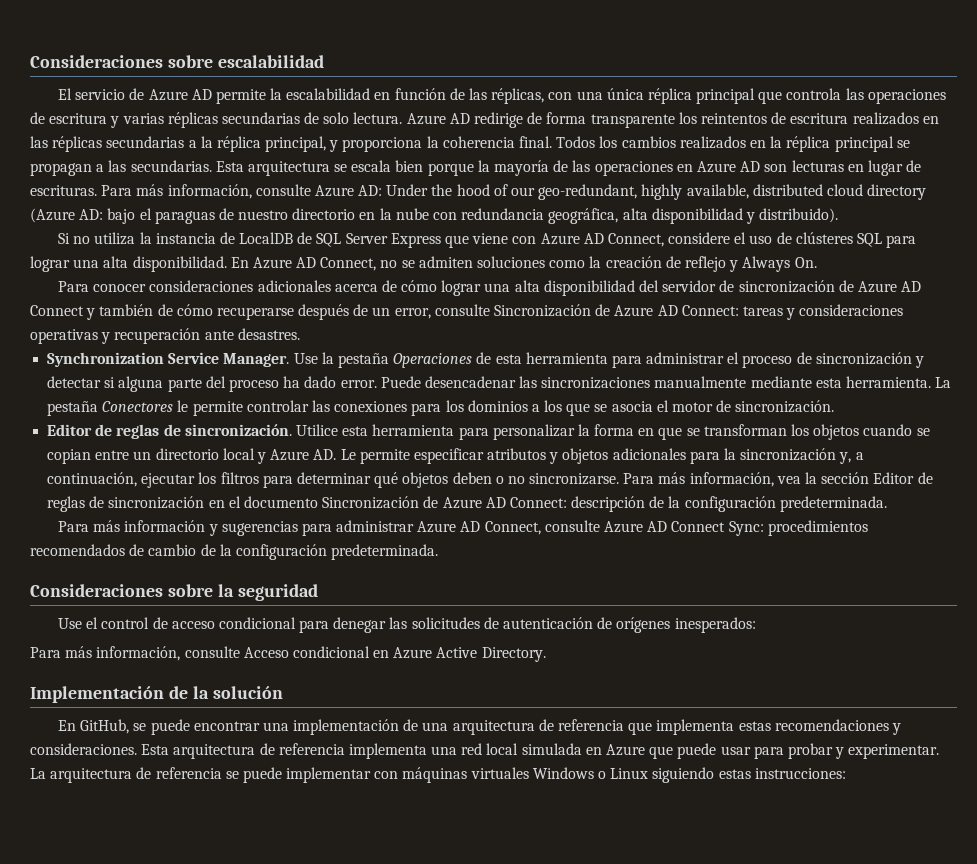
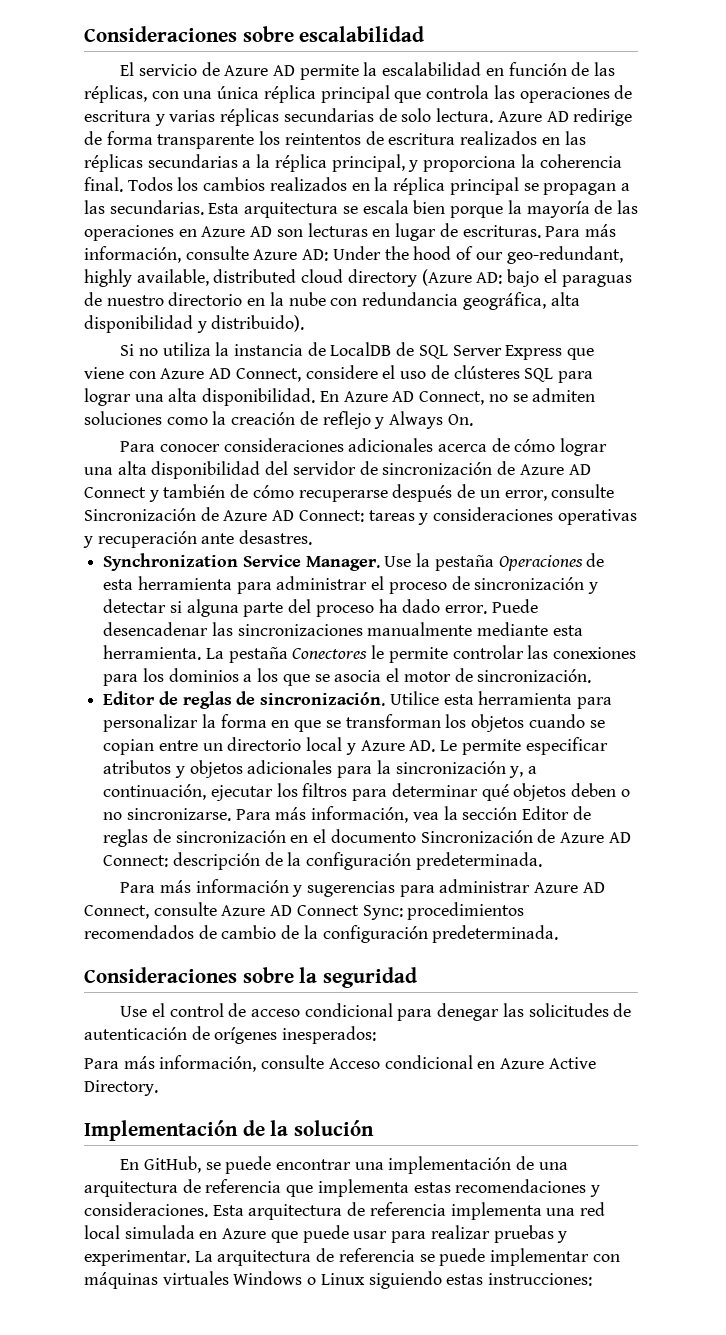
[787,743,833,759] probar -> [430,1225,554,1243] realizar pruebas

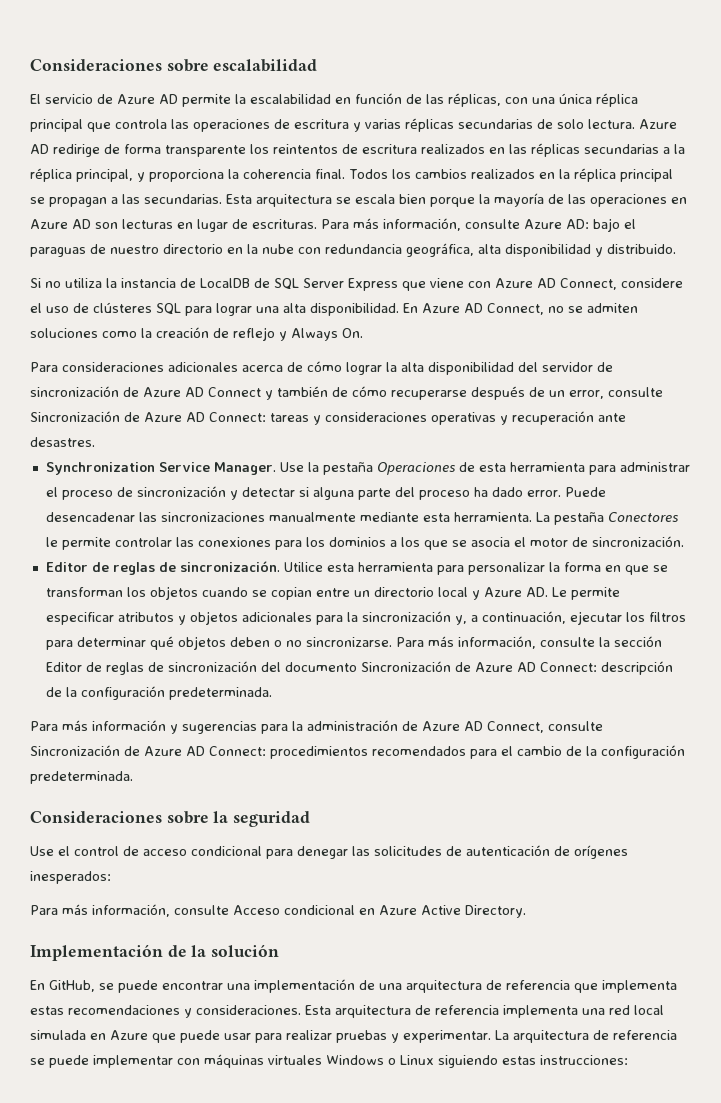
[332,246,623,264] [84,269,503,287] Under the hood of our geo-redundant, highly available, distributed cloud directory (Azure AD: -> (589, 224) none
[211,315,305,332] distribuido). -> [607,244,676,254] distribuido.
[159,444,220,452] conocer -> (58, 367) none
[84,467,113,475] una -> [386,362,397,372] la
[412,812,439,820] vea -> [539,637,595,647] consulte
[290,829,327,843] en el -> [260,662,281,672] del
[439,879,531,893] administrar -> [292,720,418,731] la administración de
[221,902,525,920] [84,925,217,939] Azure AD Connect Sync: procedimientos recomendados de -> [30,745,513,759] Sincronización de Azure AD Connect: procedimientos recomendados para el

